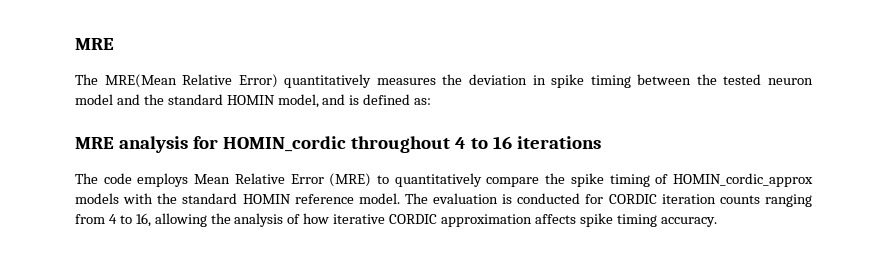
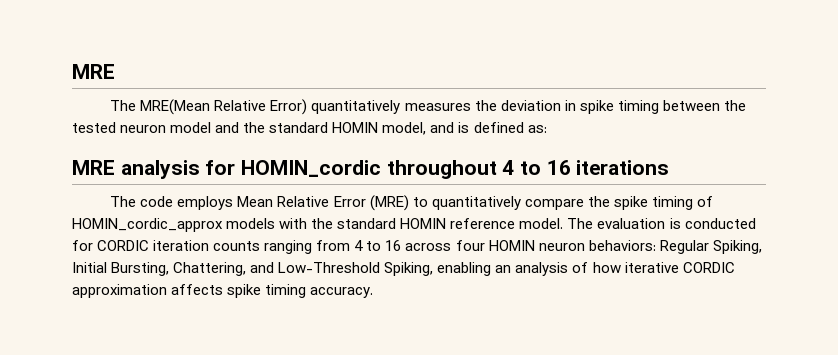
[135,213,231,227] 16, allowing the -> [385,240,762,254] [72,262,512,276] 16 across four HOMIN neuron behaviors: Regular Spiking, Initial Bursting, Chattering, and Low-Threshold Spiking, enabling an

